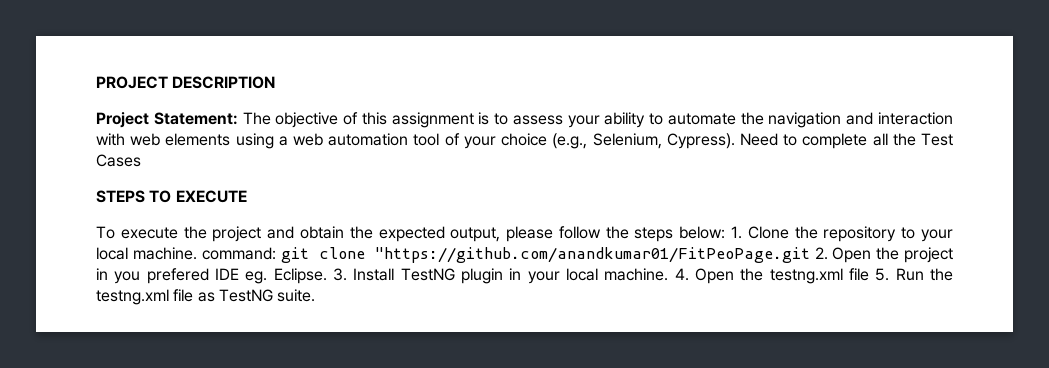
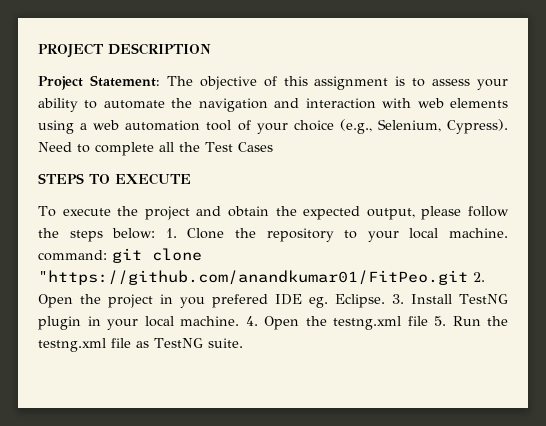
[374,247,810,263] "https://github.com/anandkumar01/FitPeoPage.git -> [38,270,468,285] "https://github.com/anandkumar01/FitPeo.git

